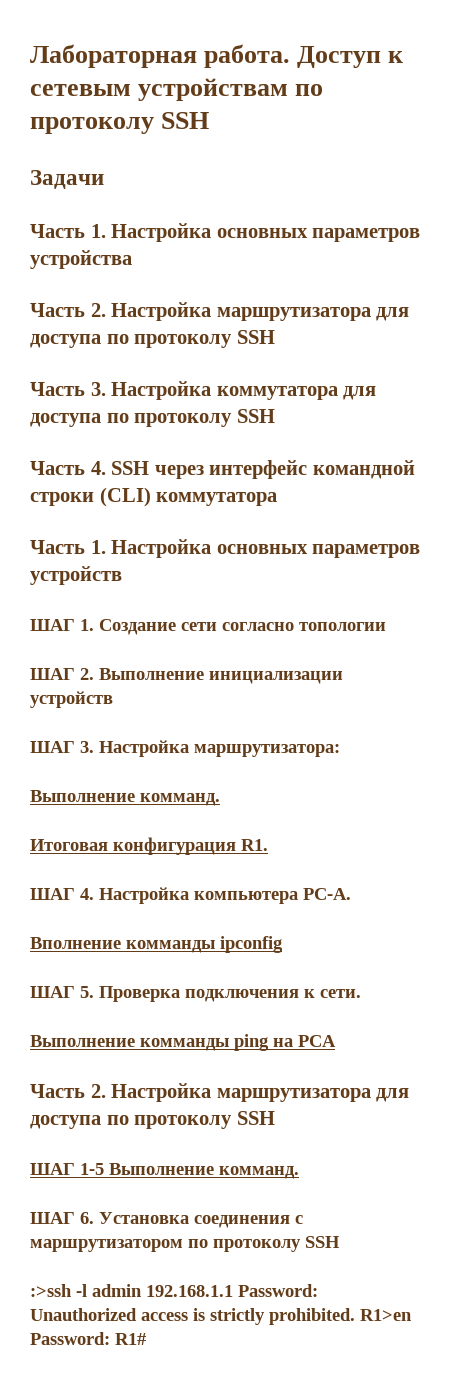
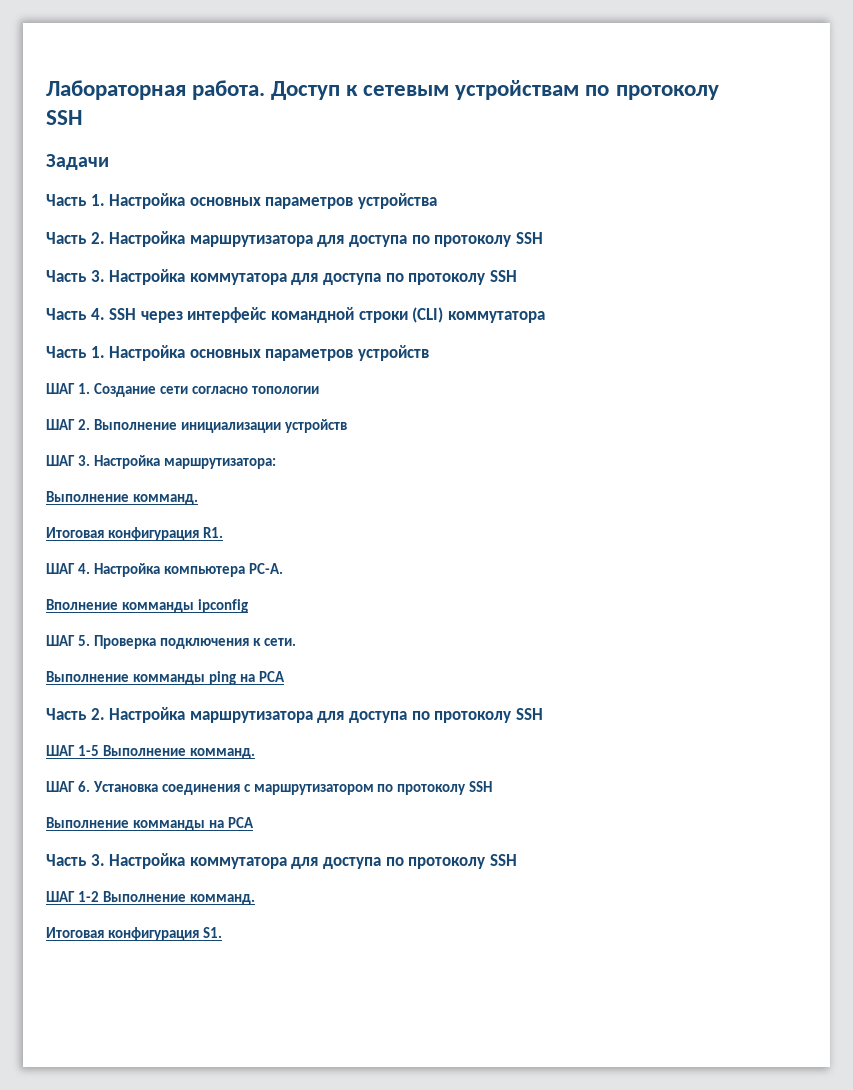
[30,1284,318,1297] [30,1308,412,1325] [30,1332,146,1345] :>ssh -l admin 192.168.1.1 Password: Unauthorized access is strictly prohibited. R1>en Password: R1# -> [46,817,254,831] [46,853,517,869] [46,891,255,905] [46,927,222,941] Выполнение комманды на PCA // Часть 3. Настройка коммутатора для доступа по протоколу SSH // ШАГ 1-2 Выполнение комманд. // Итоговая конфигурация S1.

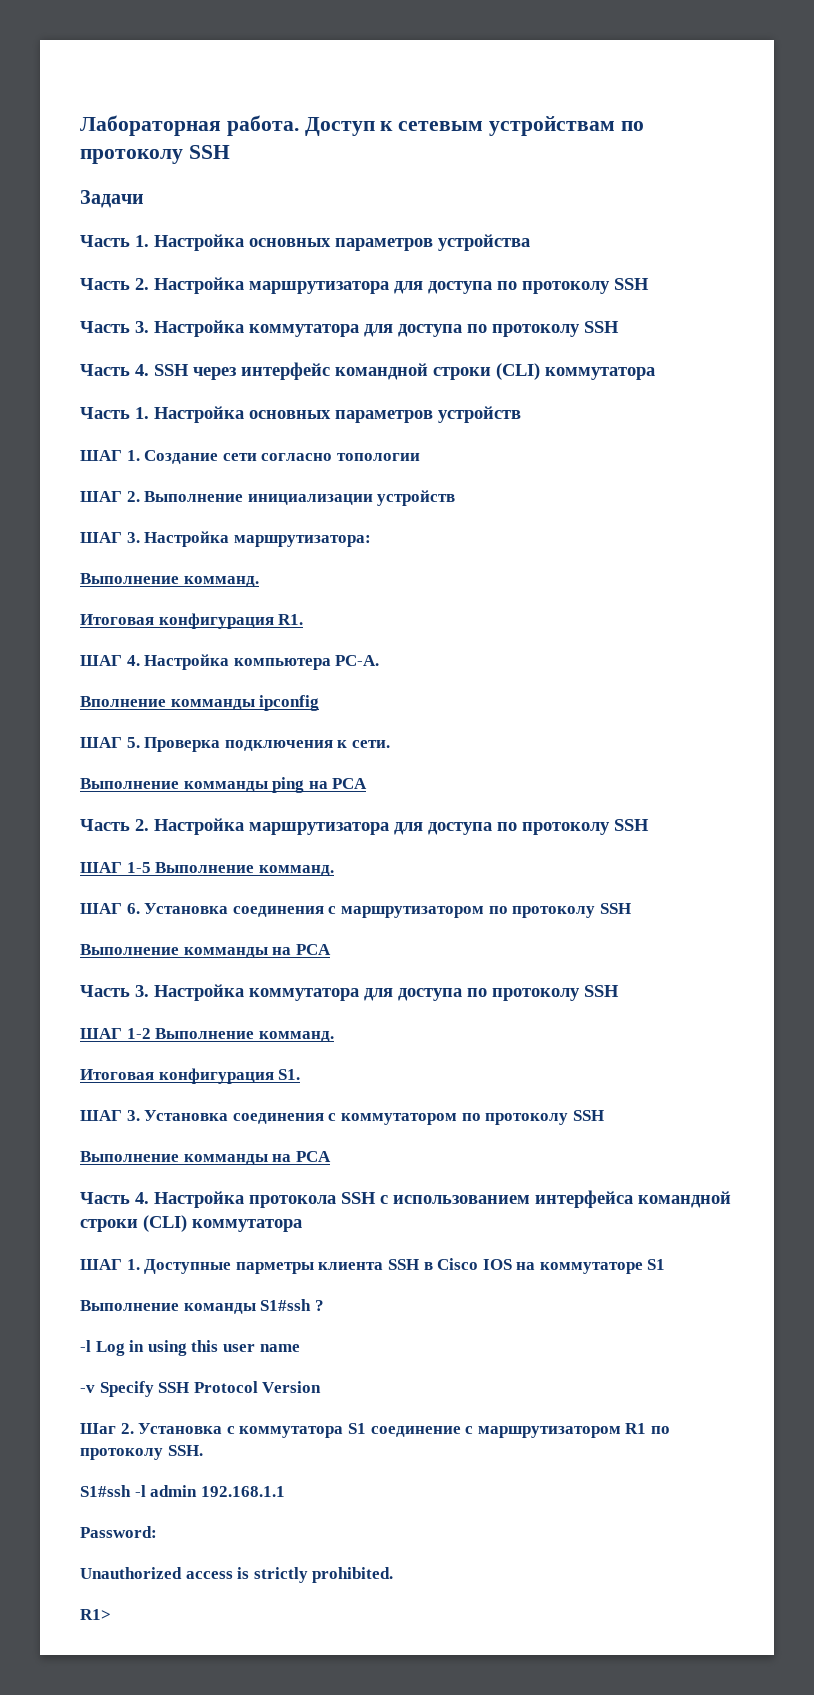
(222, 932) none -> [80,1110,604,1125] [80,1151,331,1165] [80,1190,731,1208] [80,1215,302,1232] [80,1258,666,1274] [80,1299,324,1314] [80,1340,300,1356] [80,1381,322,1397] [80,1423,670,1438] [80,1445,203,1460] [80,1485,285,1497] [80,1526,157,1538] [80,1567,394,1583] [80,1609,111,1620] // ШАГ 3. Установка соединения с коммутатором по протоколу SSH // Выполнение комманды на PCA // Часть 4. Настройка протокола SSH с использованием интерфейса командной строки (CLI) коммутатора // ШАГ 1. Доступные парметры клиента SSH в Cisco IOS на коммутаторе S1 // Выполнение команды S1#ssh ? // -l Log in using this user name // -v Specify SSH Protocol Version // Шаг 2. Установка с коммутатора S1 соединение с маршрутизатором R1 по протоколу SSH. // S1#ssh -l admin 192.168.1.1 // Password: // Unauthorized access is strictly prohibited. // R1>

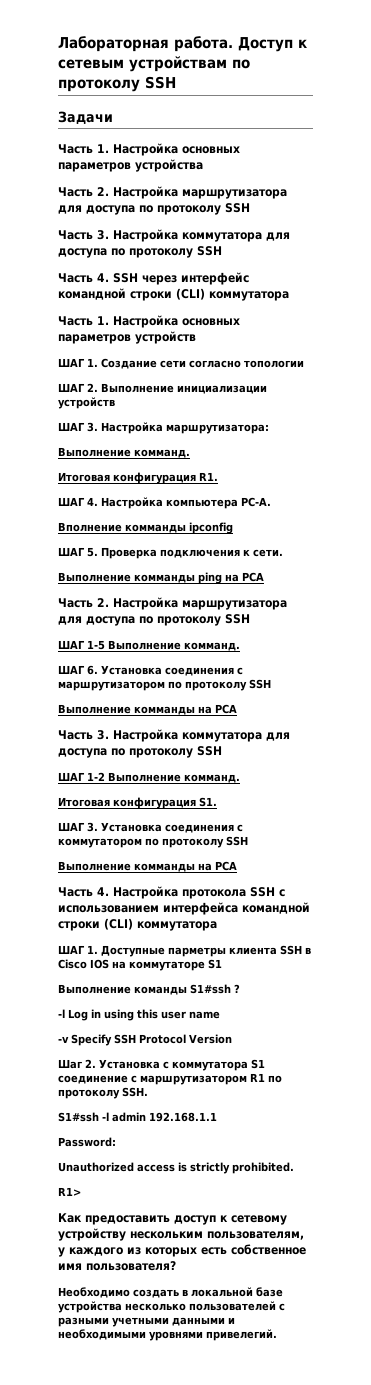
(111, 1614) none -> [58,1213,287,1225] [58,1228,304,1241] [58,1244,306,1257] [58,1261,176,1271] [58,1287,283,1298] [58,1301,285,1313] [58,1317,235,1327] [58,1329,277,1341] // Как предоставить доступ к сетевому устройству нескольким пользователям, у каждого из которых есть собственное имя пользователя? // Необходимо создать в локальной базе устройства несколько пользователей с разными учетными данными и необходимыми уровнями привелегий.

